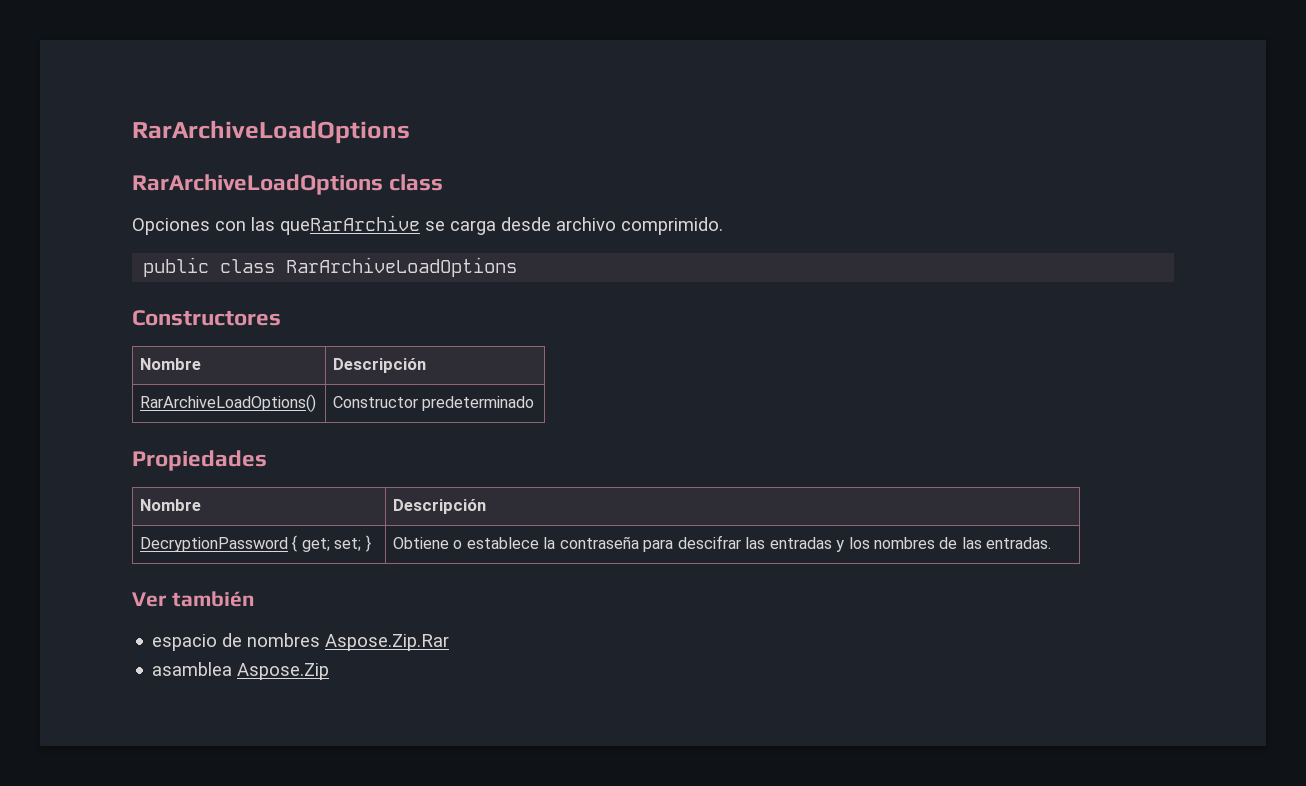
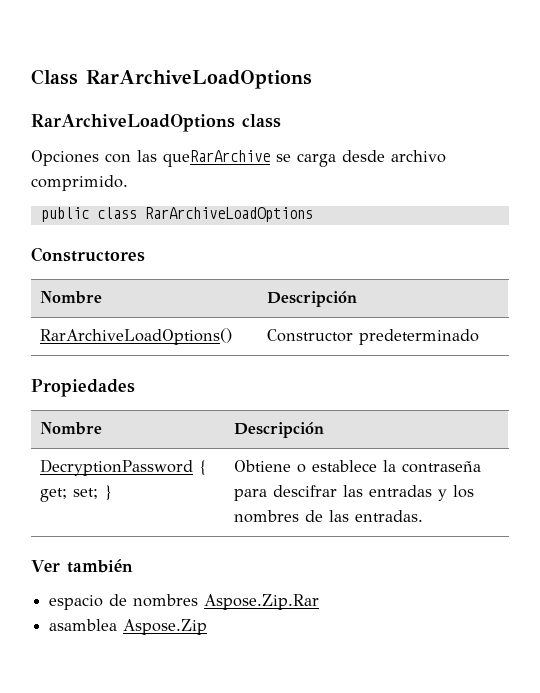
(132, 132) none -> [31,69,78,85] Class

